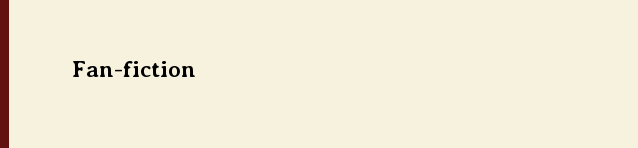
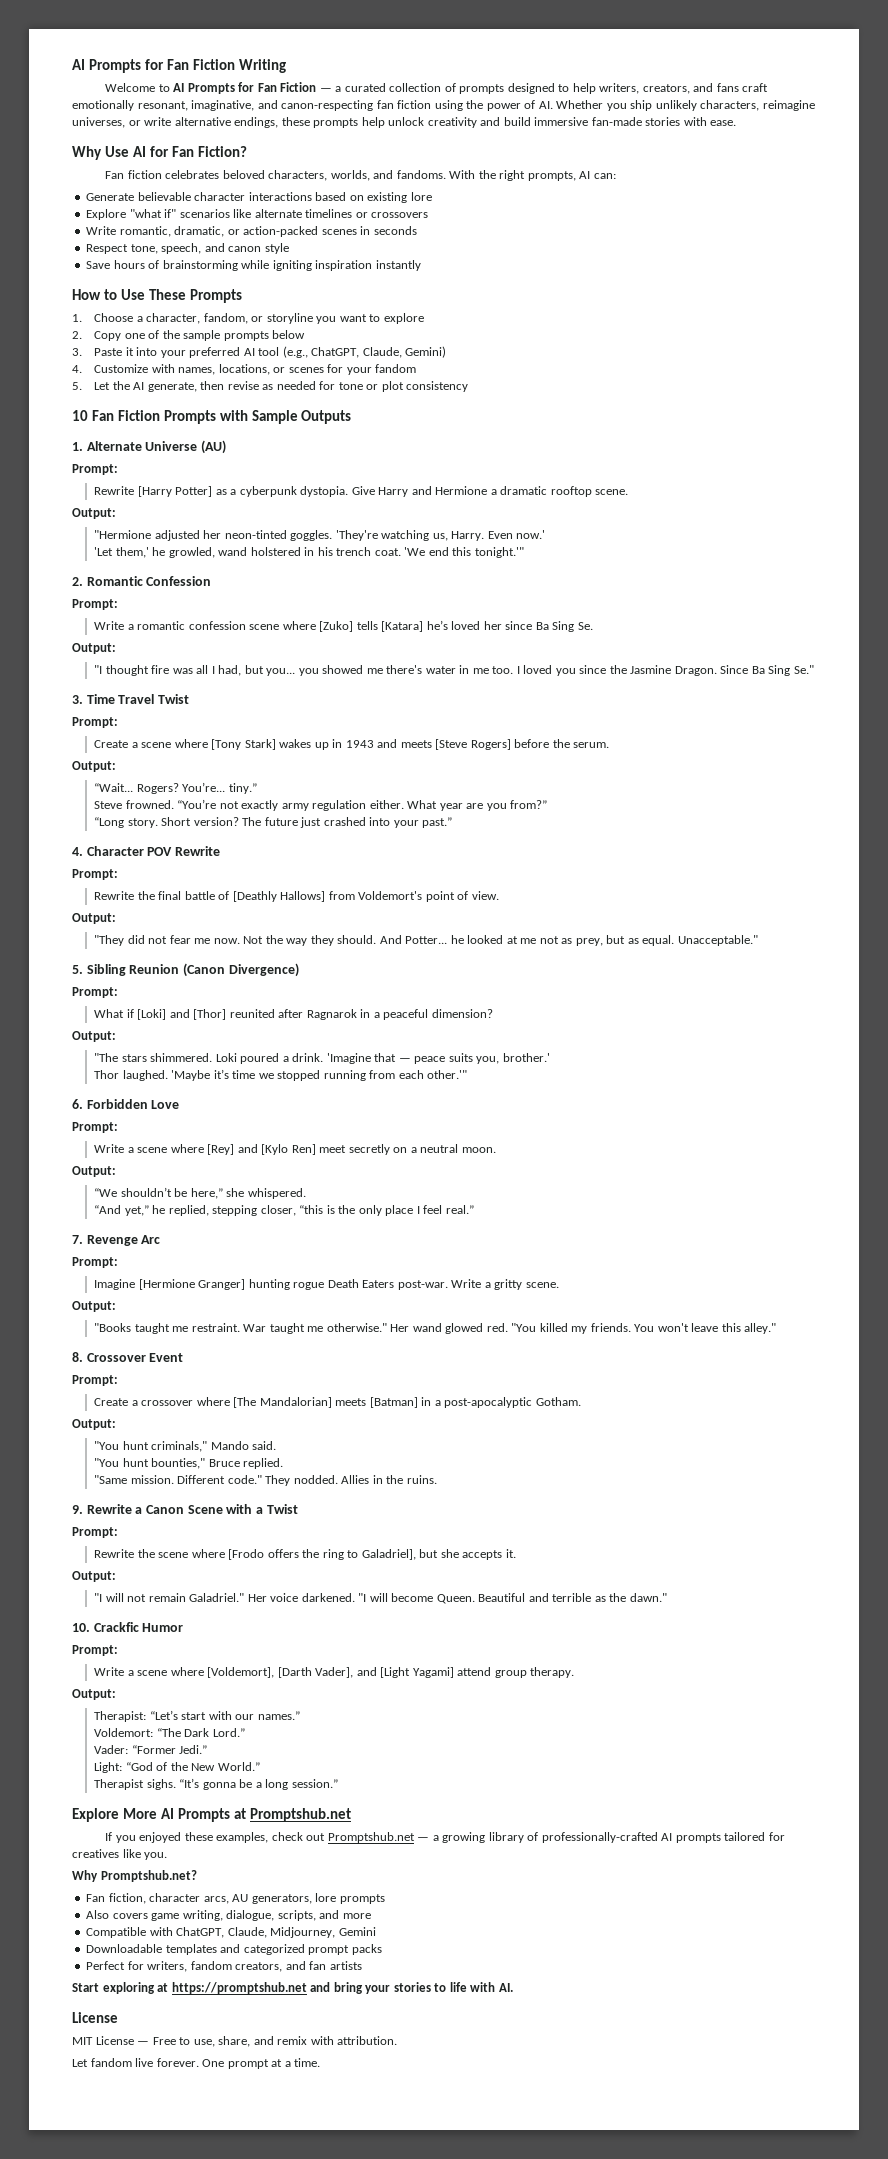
[72,61,196,77] Fan-fiction -> [72,59,287,73] [105,82,769,94] [72,100,815,111] [72,117,737,128] [72,146,247,160] [105,170,616,181] [86,192,432,203] [86,209,429,220] [86,226,417,237] [86,243,289,254] [86,260,421,271] [72,289,242,303] [72,313,424,324] [72,330,306,341] [72,346,447,358] [72,364,417,375] [72,381,469,392] [72,410,352,424] [72,440,226,454] [72,464,118,475] [94,486,629,497] [72,508,116,519] [94,530,546,541] [94,547,524,558] [72,576,212,586] [72,599,118,610] [94,620,593,632] [72,643,116,654] [94,665,814,676] [72,694,189,704] [72,717,118,728] [94,739,610,750] [72,761,116,772] [94,782,257,794] [94,799,548,811] [94,817,453,828] [72,846,220,856] [72,869,118,880] [94,891,499,902] [72,913,116,924] [94,935,758,946] [72,963,299,977] [72,987,118,998] [94,1009,493,1020] [72,1031,116,1042] [94,1053,550,1064] [94,1069,468,1081] [72,1099,180,1109] [72,1122,118,1133] [94,1144,496,1155] [72,1166,116,1177] [94,1187,306,1199] [94,1205,474,1216] [72,1235,161,1246] [72,1257,118,1268] [94,1279,559,1290] [72,1301,116,1312] [94,1323,777,1334] [72,1352,184,1362] [72,1375,118,1386] [94,1397,581,1408] [72,1419,116,1430] [94,1441,277,1452] [94,1458,284,1469] [94,1475,437,1486] [72,1504,298,1514] [72,1527,118,1538] [94,1549,516,1560] [72,1571,116,1582] [94,1593,667,1604] [72,1622,184,1632] [72,1645,118,1656] [94,1667,575,1678] [72,1689,116,1700] [94,1710,300,1722] [94,1728,245,1737] [94,1745,208,1754] [94,1762,260,1773] [94,1778,338,1790] [72,1808,351,1822] [105,1832,785,1843] [72,1849,168,1860] [72,1870,197,1882] [86,1893,385,1904] [86,1910,371,1921] [86,1927,376,1938] [86,1944,382,1955] [86,1961,362,1972] [72,1982,513,1994] [72,2012,118,2023] [72,2036,398,2047] [72,2058,321,2069] AI Prompts for Fan Fiction Writing // Welcome to AI Prompts for Fan Fiction — a curated collection of prompts designed to help writers, creators, and fans craft emotionally resonant, imaginative, and canon-respecting fan fiction using the power of AI. Whether you ship unlikely characters, reimagine universes, or write alternative endings, these prompts help unlock creativity and build immersive fan-made stories with ease. // Why Use AI for Fan Fiction? // Fan fiction celebrates beloved characters, worlds, and fandoms. With the right prompts, AI can: // Generate believable character interactions based on existing lore // Explore "what if" scenarios like alternate timelines or crossovers // Write romantic, dramatic, or action-packed scenes in seconds // Respect tone, speech, and canon style // Save hours of brainstorming while igniting inspiration instantly // How to Use These Prompts // 1. Choose a character, fandom, or storyline you want to explore // 2. Copy one of the sample prompts below // 3. Paste it into your preferred AI tool (e.g., ChatGPT, Claude, Gemini) // 4. Customize with names, locations, or scenes for your fandom // 5. Let the AI generate, then revise as needed for tone or plot consistency // 10 Fan Fiction Prompts with Sample Outputs // 1. Alternate Universe (AU) // Prompt: // Rewrite [Harry Potter] as a cyberpunk dystopia. Give Harry and Hermione a dramatic rooftop scene. // Output: // "Hermione adjusted her neon-tinted goggles. 'They're watching us, Harry. Even now.' // 'Let them,' he growled, wand holstered in his trench coat. 'We end this tonight.'" // 2. Romantic Confession // Prompt: // Write a romantic confession scene where [Zuko] tells [Katara] he’s loved her since Ba Sing Se. // Output: // "I thought fire was all I had, but you... you showed me there's water in me too. I loved you since the Jasmine Dragon. Since Ba Sing Se." // 3. Time Travel Twist // Prompt: // Create a scene where [Tony Stark] wakes up in 1943 and meets [Steve Rogers] before the serum. // Output: // “Wait... Rogers? You’re... tiny.” // Steve frowned. “You’re not exactly army regulation either. What year are you from?” // “Long story. Short version? The future just crashed into your past.” // 4. Character POV Rewrite // Prompt: // Rewrite the final battle of [Deathly Hallows] from Voldemort's point of view. // Output: // "They did not fear me now. Not the way they should. And Potter... he looked at me not as prey, but as equal. Unacceptable." // 5. Sibling Reunion (Canon Divergence) // Prompt: // What if [Loki] and [Thor] reunited after Ragnarok in a peaceful dimension? // Output: // "The stars shimmered. Loki poured a drink. 'Imagine that — peace suits you, brother.' // Thor laughed. 'Maybe it’s time we stopped running from each other.'" // 6. Forbidden Love // Prompt: // Write a scene where [Rey] and [Kylo Ren] meet secretly on a neutral moon. // Output: // “We shouldn’t be here,” she whispered. // “And yet,” he replied, stepping closer, “this is the only place I feel real.” // 7. Revenge Arc // Prompt: // Imagine [Hermione Granger] hunting rogue Death Eaters post-war. Write a gritty scene. // Output: // "Books taught me restraint. War taught me otherwise." Her wand glowed red. "You killed my friends. You won't leave this alley." // 8. Crossover Event // Prompt: // Create a crossover where [The Mandalorian] meets [Batman] in a post-apocalyptic Gotham. // Output: // "You hunt criminals," Mando said. // "You hunt bounties," Bruce replied. // "Same mission. Different code." They nodded. Allies in the ruins. // 9. Rewrite a Canon Scene with a Twist // Prompt: // Rewrite the scene where [Frodo offers the ring to Galadriel], but she accepts it. // Output: // "I will not remain Galadriel." Her voice darkened. "I will become Queen. Beautiful and terrible as the dawn." // 10. Crackfic Humor // Prompt: // Write a scene where [Voldemort], [Darth Vader], and [Light Yagami] attend group therapy. // Output: // Therapist: “Let’s start with our names.” // Voldemort: “The Dark Lord.” // Vader: “Former Jedi.” // Light: “God of the New World.” // Therapist sighs. “It’s gonna be a long session.” // Explore More AI Prompts at Promptshub.net // If you enjoyed these examples, check out Promptshub.net — a growing library of professionally-crafted AI prompts tailored for creatives like you. // Why Promptshub.net? // Fan fiction, character arcs, AU generators, lore prompts // Also covers game writing, dialogue, scripts, and more // Compatible with ChatGPT, Claude, Midjourney, Gemini // Downloadable templates and categorized prompt packs // Perfect for writers, fandom creators, and fan artists // Start exploring at https://promptshub.net and bring your stories to life with AI. // License // MIT License — Free to use, share, and remix with attribution. // Let fandom live forever. One prompt at a time.

